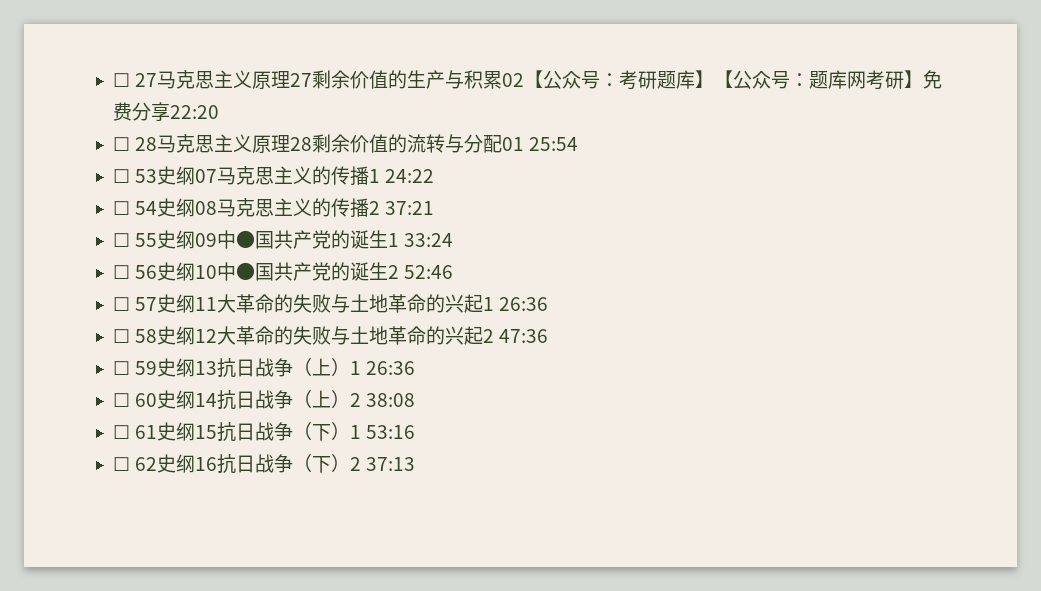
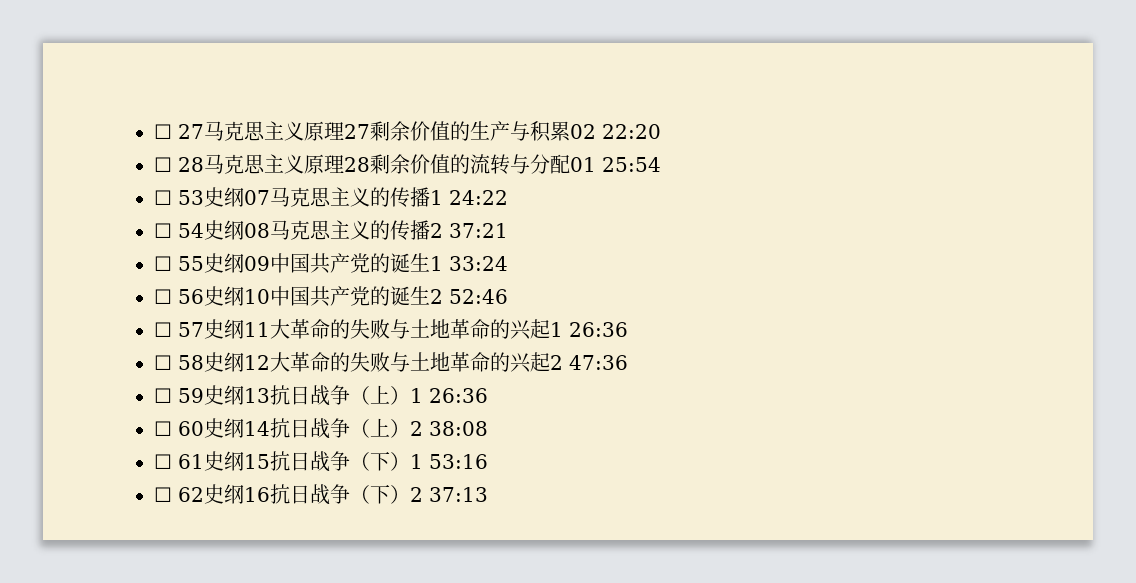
[524,70,943,90] [112,102,170,122] 【公众号：考研题库】【公众号：题库网考研】免费分享 -> (596, 131) none
[236,230,256,248] ● -> (290, 263) none
[236,262,256,280] ● -> (290, 296) none

